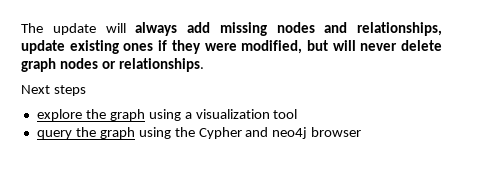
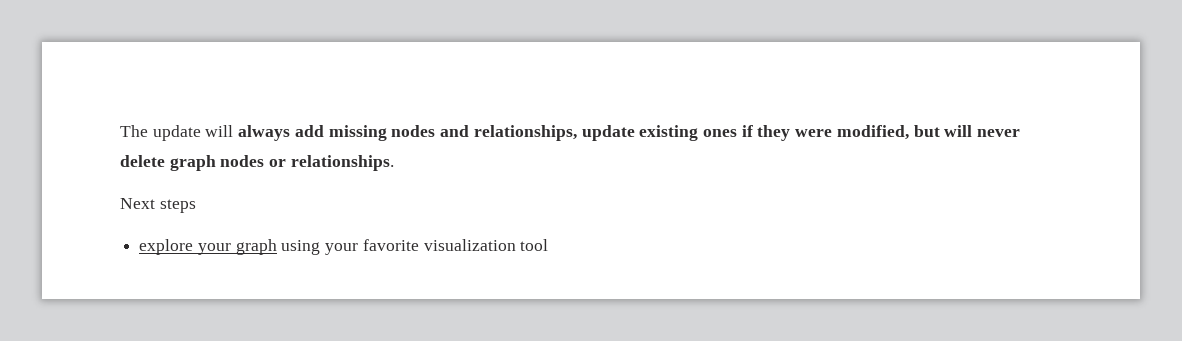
[85,109,192,121] the graph using a -> [197,239,419,255] your graph using your favorite
[36,127,362,139] // query the graph using the Cypher and neo4j browser -> (549, 245) none

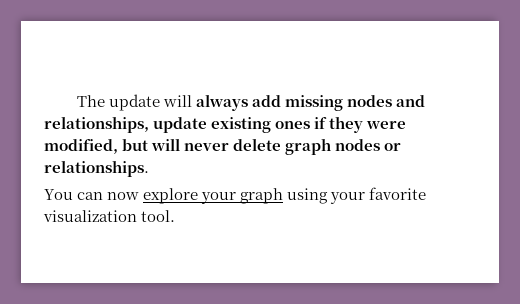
[120,198,196,213] Next steps // -> [44,189,140,200] You can now
[520,239,549,251] tool -> [141,210,176,222] tool.

